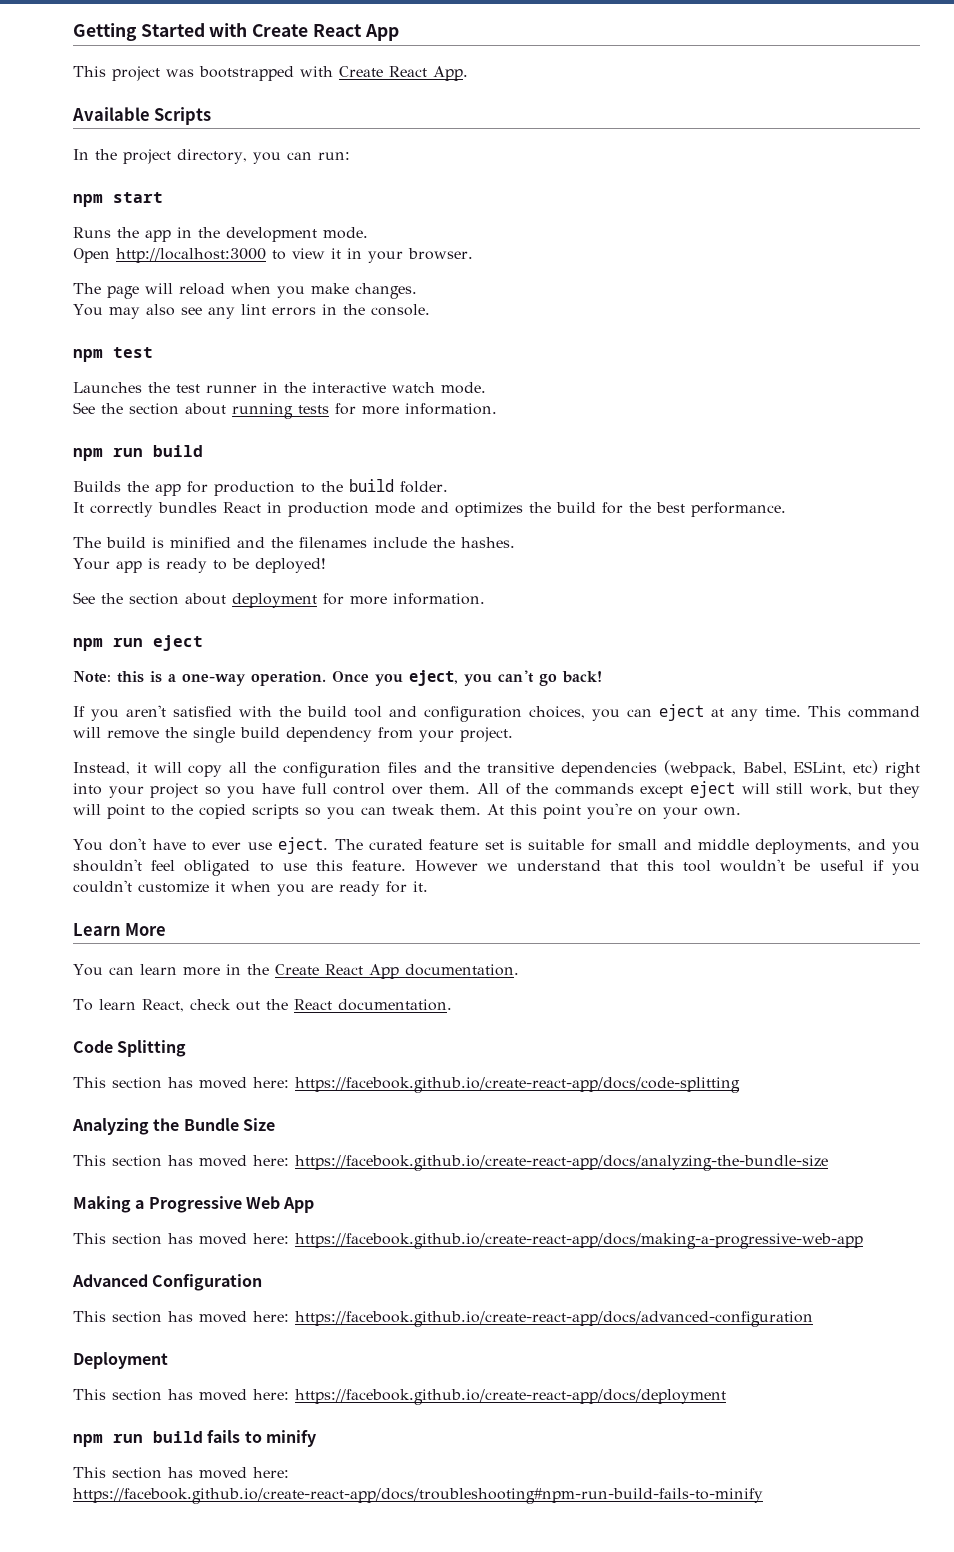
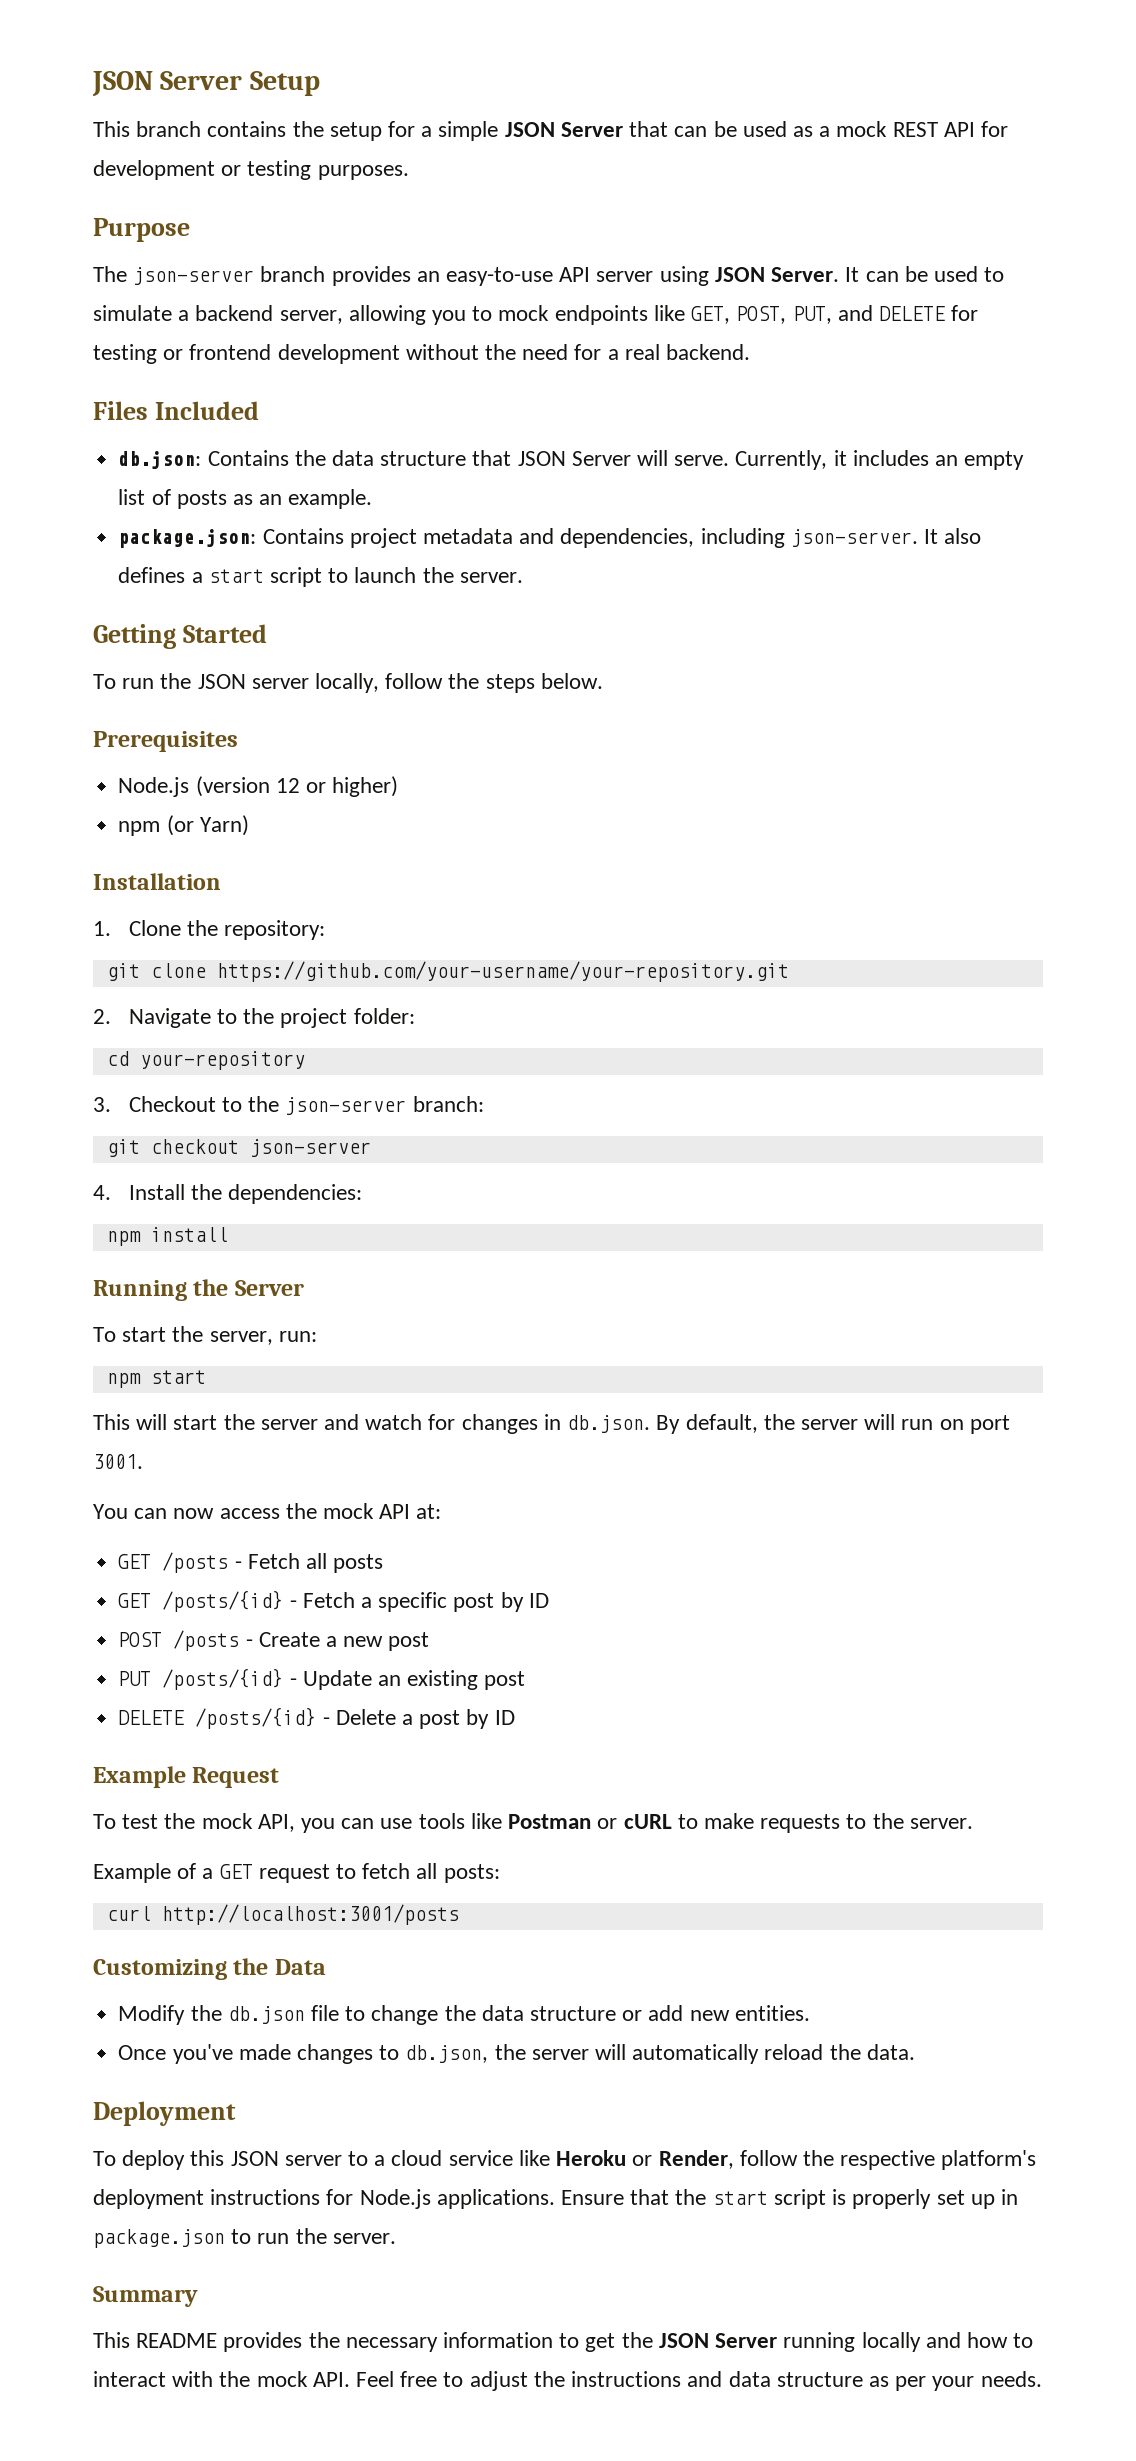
[73,23,399,41] [73,66,468,81] [72,107,212,125] [73,149,350,164] [73,192,163,207] [73,227,368,242] [73,248,473,263] [73,283,417,299] [73,304,430,319] [73,347,153,362] [73,382,486,394] [73,402,497,419] [73,445,203,461] [73,479,448,496] [73,502,786,517] [73,537,515,548] [73,558,326,573] [73,592,485,608] [73,635,203,651] [73,670,602,686] [73,704,920,722] [73,727,513,743] [73,760,920,778] [73,781,921,798] [73,803,741,819] [73,837,920,854] [73,859,920,876] [73,880,428,896] [73,923,167,936] [73,964,519,979] [73,999,452,1012] [73,1040,187,1057] [73,1077,740,1093] [72,1118,275,1135] [73,1155,828,1171] [73,1196,315,1213] [73,1233,863,1249] [72,1274,263,1291] [73,1311,813,1327] [73,1352,168,1369] [73,1389,726,1405] [73,1430,316,1447] [73,1467,289,1479] [73,1488,763,1504] Getting Started with Create React App // This project was bootstrapped with Create React App. // Available Scripts // In the project directory, you can run: // npm start // Runs the app in the development mode. // Open http://localhost:3000 to view it in your browser. // The page will reload when you make changes. // You may also see any lint errors in the console. // npm test // Launches the test runner in the interactive watch mode. // See the section about running tests for more information. // npm run build // Builds the app for production to the build folder. // It correctly bundles React in production mode and optimizes the build for the best performance. // The build is minified and the filenames include the hashes. // Your app is ready to be deployed! // See the section about deployment for more information. // npm run eject // Note: this is a one-way operation. Once you eject, you can't go back! // If you aren't satisfied with the build tool and configuration choices, you can eject at any time. This command will remove the single build dependency from your project. // Instead, it will copy all the configuration files and the transitive dependencies (webpack, Babel, ESLint, etc) right into your project so you have full control over them. All of the commands except eject will still work, but they will point to the copied scripts so you can tweak them. At this point you're on your own. // You don't have to ever use eject. The curated feature set is suitable for small and middle deployments, and you shouldn't feel obligated to use this feature. However we understand that this tool wouldn't be useful if you couldn't customize it when you are ready for it. // Learn More // You can learn more in the Create React App documentation. // To learn React, check out the React documentation. // Code Splitting // This section has moved here: https://facebook.github.io/create-react-app/docs/code-splitting // Analyzing the Bundle Size // This section has moved here: https://facebook.github.io/create-react-app/docs/analyzing-the-bundle-size // Making a Progressive Web App // This section has moved here: https://facebook.github.io/create-react-app/docs/making-a-progressive-web-app // Advanced Configuration // This section has moved here: https://facebook.github.io/create-react-app/docs/advanced-configuration // Deployment // This section has moved here: https://facebook.github.io/create-react-app/docs/deployment // npm run build fails to minify // This section has moved here: https://facebook.github.io/create-react-app/docs/troubleshooting#npm-run-build-fails-to-minify -> [92,71,320,97] [93,121,1008,141] [93,160,409,180] [93,218,190,242] [93,266,1005,286] [93,305,979,325] [93,344,751,364] [93,401,259,420] [118,450,1025,470] [118,489,373,509] [118,528,982,548] [118,567,523,587] [93,624,267,649] [93,673,603,693] [93,731,238,752] [118,776,399,797] [118,815,249,836] [93,873,221,890] [93,920,326,940] [106,961,789,982] [93,1008,415,1028] [106,1051,305,1070] [93,1096,484,1115] [106,1139,371,1157] [93,1184,363,1204] [106,1227,228,1246] [93,1279,304,1301] [93,1326,317,1345] [106,1370,206,1388] [93,1414,1010,1434] [93,1454,143,1469] [93,1503,442,1519] [118,1552,384,1573] [118,1590,549,1612] [118,1630,430,1651] [118,1668,526,1690] [118,1707,515,1729] [93,1766,280,1788] [93,1813,973,1833] [93,1863,500,1883] [106,1904,459,1925] [93,1958,326,1980] [118,2005,810,2025] [118,2044,915,2064] [93,2101,236,2126] [93,2150,1037,2170] [93,2189,1018,2209] [93,2228,396,2248] [93,2286,198,2307] [93,2332,1034,2352] [93,2371,1042,2391] JSON Server Setup // This branch contains the setup for a simple JSON Server that can be used as a mock REST API for development or testing purposes. // Purpose // The json-server branch provides an easy-to-use API server using JSON Server. It can be used to simulate a backend server, allowing you to mock endpoints like GET, POST, PUT, and DELETE for testing or frontend development without the need for a real backend. // Files Included // db.json: Contains the data structure that JSON Server will serve. Currently, it includes an empty list of posts as an example. // package.json: Contains project metadata and dependencies, including json-server. It also defines a start script to launch the server. // Getting Started // To run the JSON server locally, follow the steps below. // Prerequisites // Node.js (version 12 or higher) // npm (or Yarn) // Installation // 1. Clone the repository: // git clone https://github.com/your-username/your-repository.git // 2. Navigate to the project folder: // cd your-repository // 3. Checkout to the json-server branch: // git checkout json-server // 4. Install the dependencies: // npm install // Running the Server // To start the server, run: // npm start // This will start the server and watch for changes in db.json. By default, the server will run on port 3001. // You can now access the mock API at: // GET /posts - Fetch all posts // GET /posts/{id} - Fetch a specific post by ID // POST /posts - Create a new post // PUT /posts/{id} - Update an existing post // DELETE /posts/{id} - Delete a post by ID // Example Request // To test the mock API, you can use tools like Postman or cURL to make requests to the server. // Example of a GET request to fetch all posts: // curl http://localhost:3001/posts // Customizing the Data // Modify the db.json file to change the data structure or add new entities. // Once you've made changes to db.json, the server will automatically reload the data. // Deployment // To deploy this JSON server to a cloud service like Heroku or Render, follow the respective platform's deployment instructions for Node.js applications. Ensure that the start script is properly set up in package.json to run the server. // Summary // This README provides the necessary information to get the JSON Server running locally and how to interact with the mock API. Feel free to adjust the instructions and data structure as per your needs.

